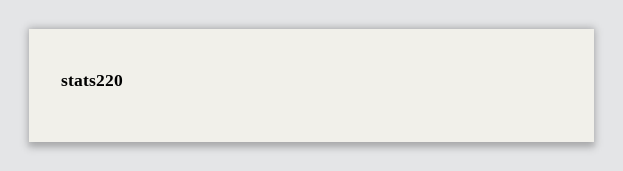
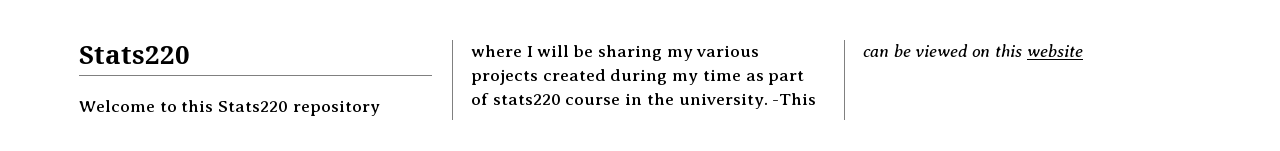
[61,75,123,86] stats220 -> [79,46,190,64] [79,100,380,116] [471,45,760,61] [471,69,805,85] [471,93,817,109] [863,44,1083,57] Stats220 // Welcome to this Stats220 repository where I will be sharing my various projects created during my time as part of stats220 course in the university. -This can be viewed on this website

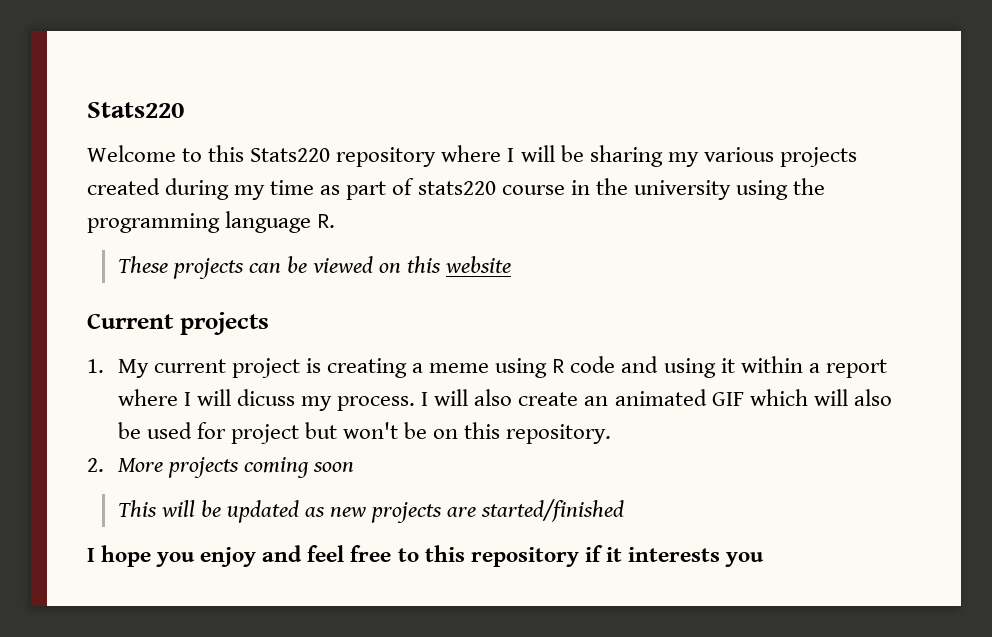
[678,93,817,109] university. -This -> [633,178,825,200] [87,211,336,233] [117,256,244,279] university using the programming language R. // These projects
(1083, 50) none -> [87,312,269,335] [87,356,887,378] [117,389,892,411] [117,422,612,444] [87,457,354,478] [117,499,625,523] [87,545,764,567] // Current projects // 1. My current project is creating a meme using R code and using it within a report where I will dicuss my process. I will also create an animated GIF which will also be used for project but won't be on this repository. // 2. More projects coming soon // This will be updated as new projects are started/finished // I hope you enjoy and feel free to this repository if it interests you

